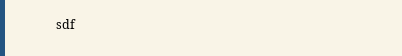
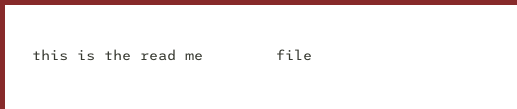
[56,19,76,29] sdf -> [32,49,312,61] this is the read me file

